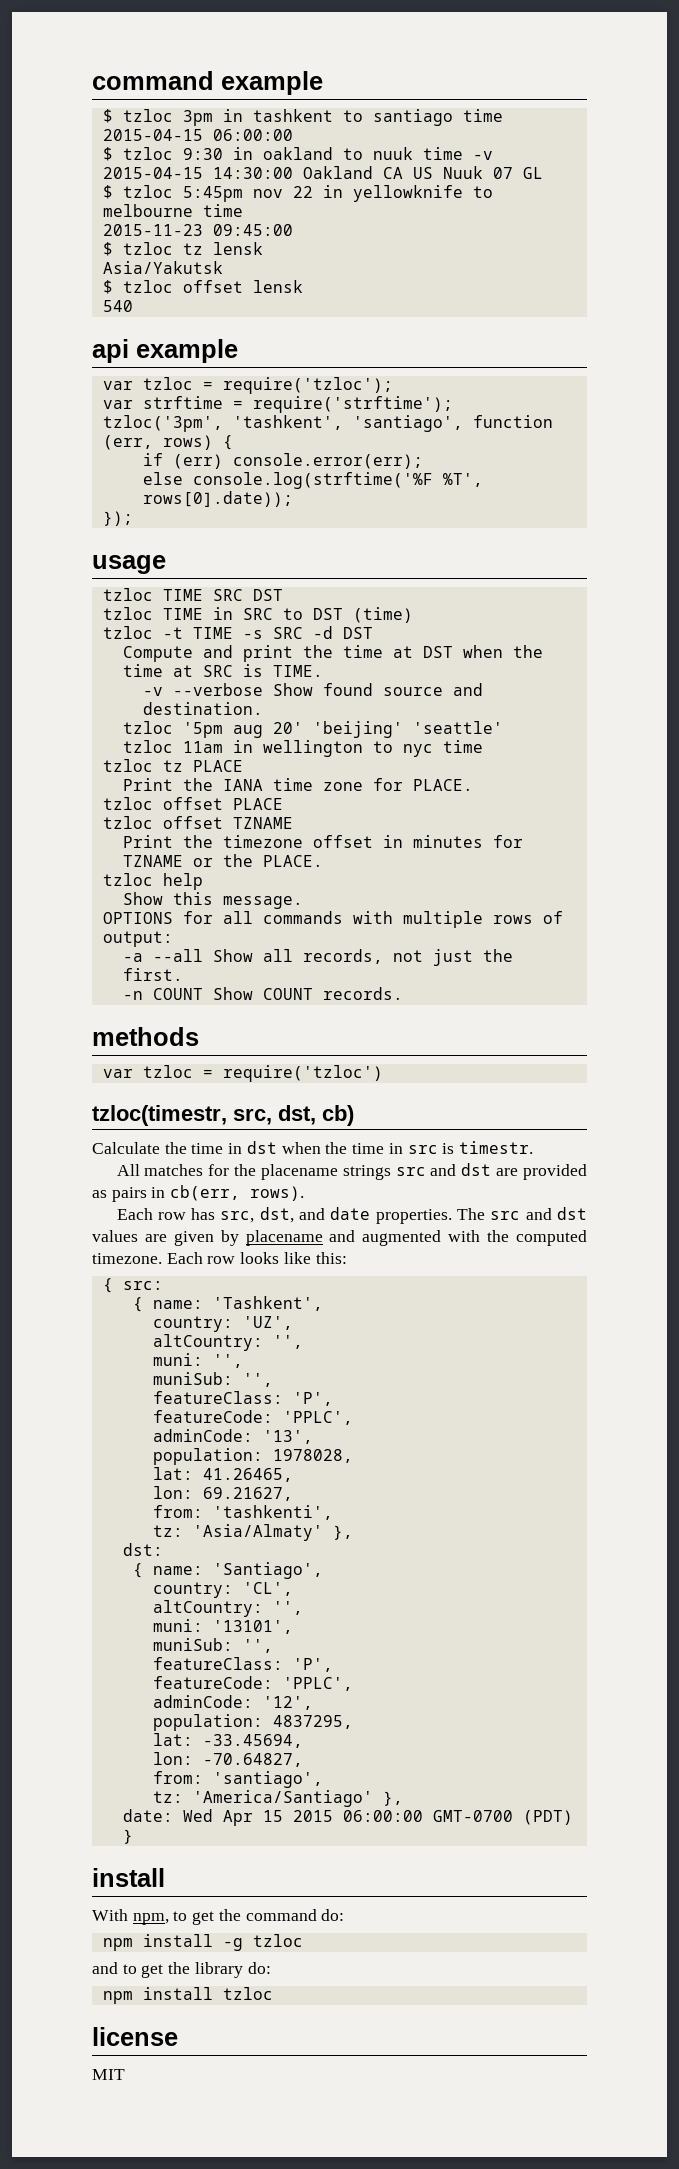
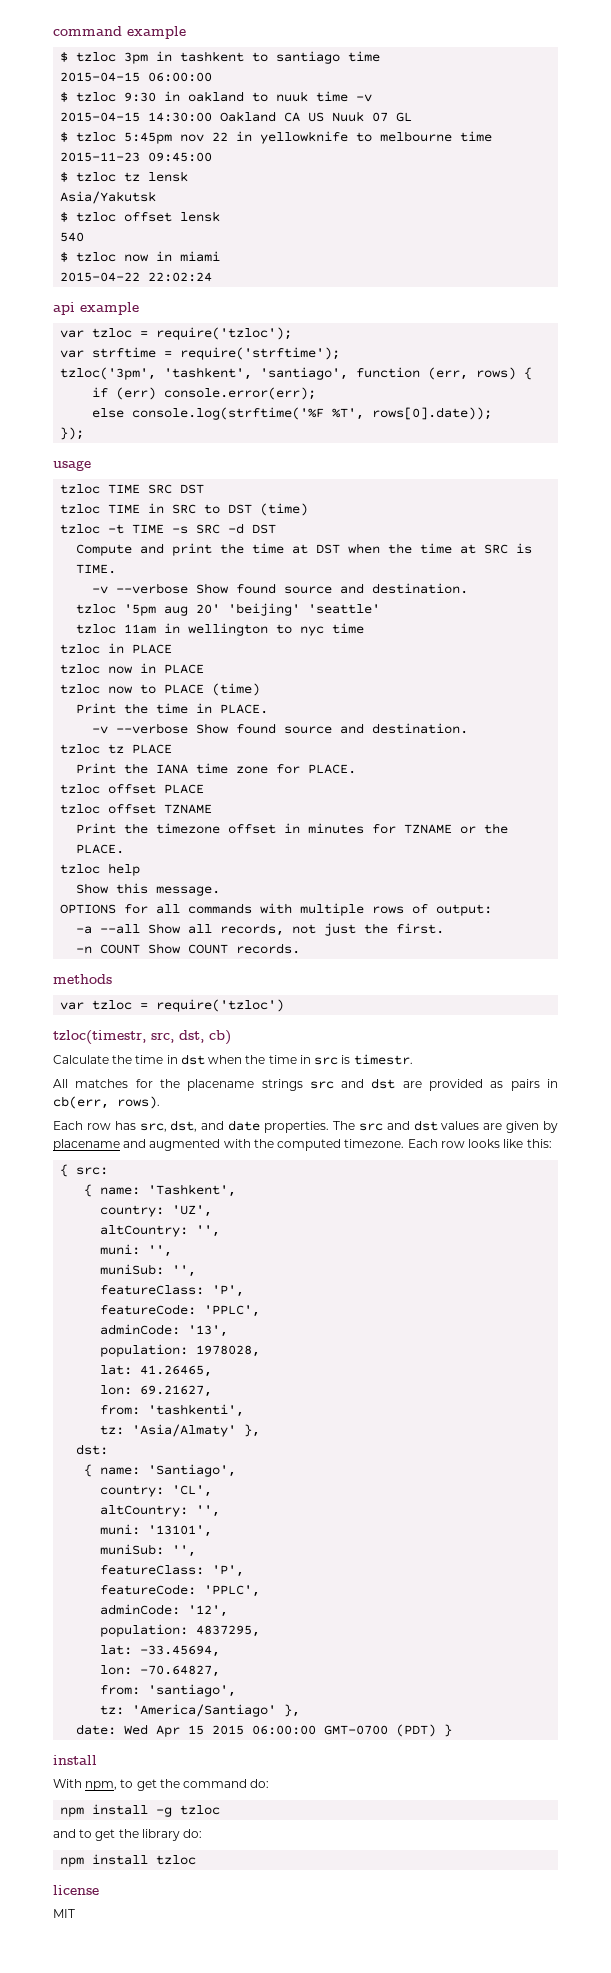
(133, 306) none -> [60,251,221,262] [60,272,213,282] // $ tzloc now in miami // 2015-04-22 22:02:24
(483, 746) none -> [60,643,173,654] [60,663,205,674] [60,683,261,696] [76,703,269,714] [92,723,469,734] // tzloc in PLACE // tzloc now in PLACE // tzloc now to PLACE (time) // Print the time in PLACE. // -v --verbose Show found source and destination.

